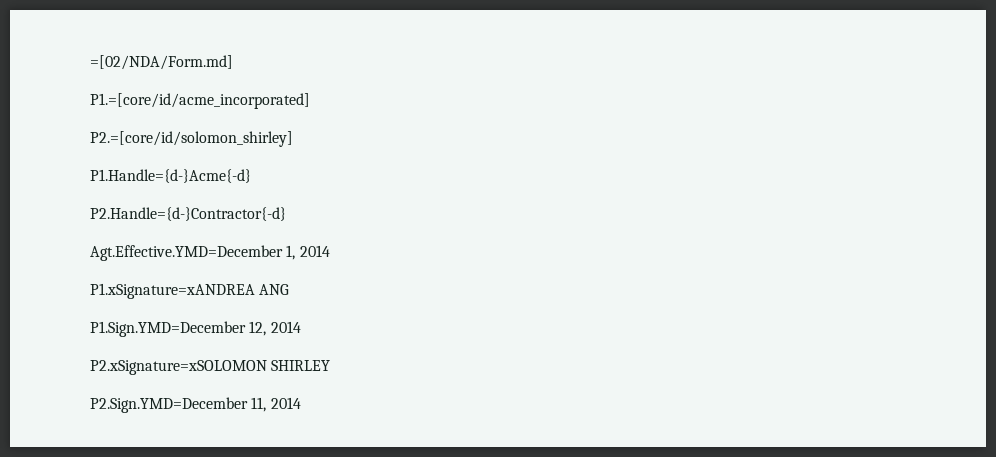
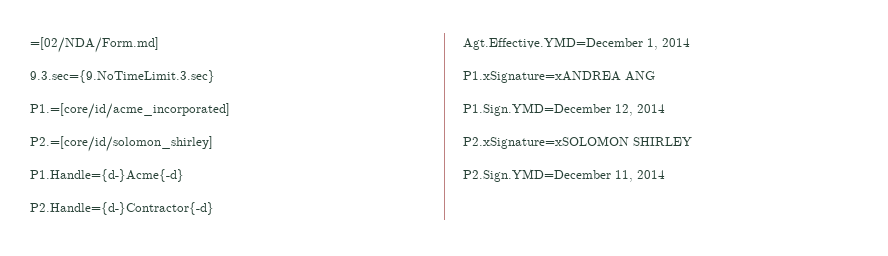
(233, 62) none -> [30,70,215,83] // 9.3.sec={9.NoTimeLimit.3.sec}

